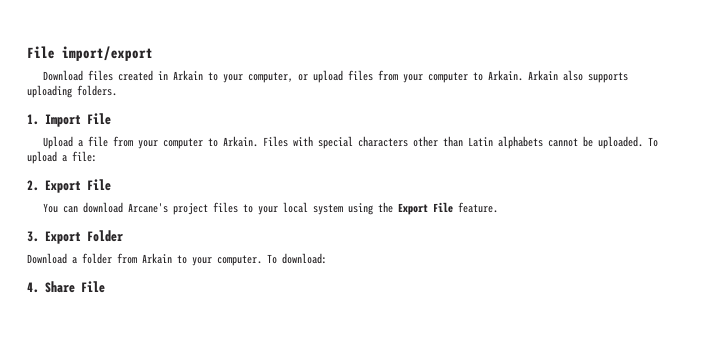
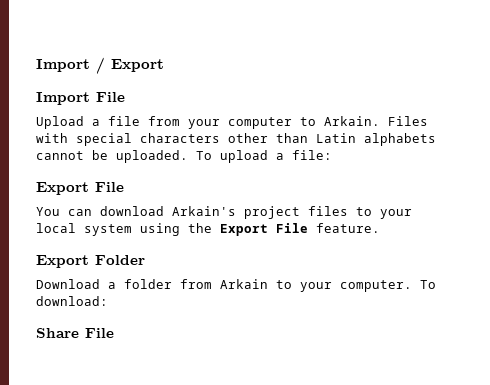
[27,46,153,61] [42,70,628,83] [27,85,117,98] [27,114,39,125] File import/export // Download files created in Arkain to your computer, or upload files from your computer to Arkain. Arkain also supports uploading folders. // 1. -> [36,57,164,74] Import / Export //
[27,180,39,191] 2. -> (332, 155) none
[127,203,168,213] Arcane's -> [172,206,236,216] Arkain's
[27,231,39,242] 3. -> (380, 228) none
[27,282,39,293] 4. -> (108, 301) none

